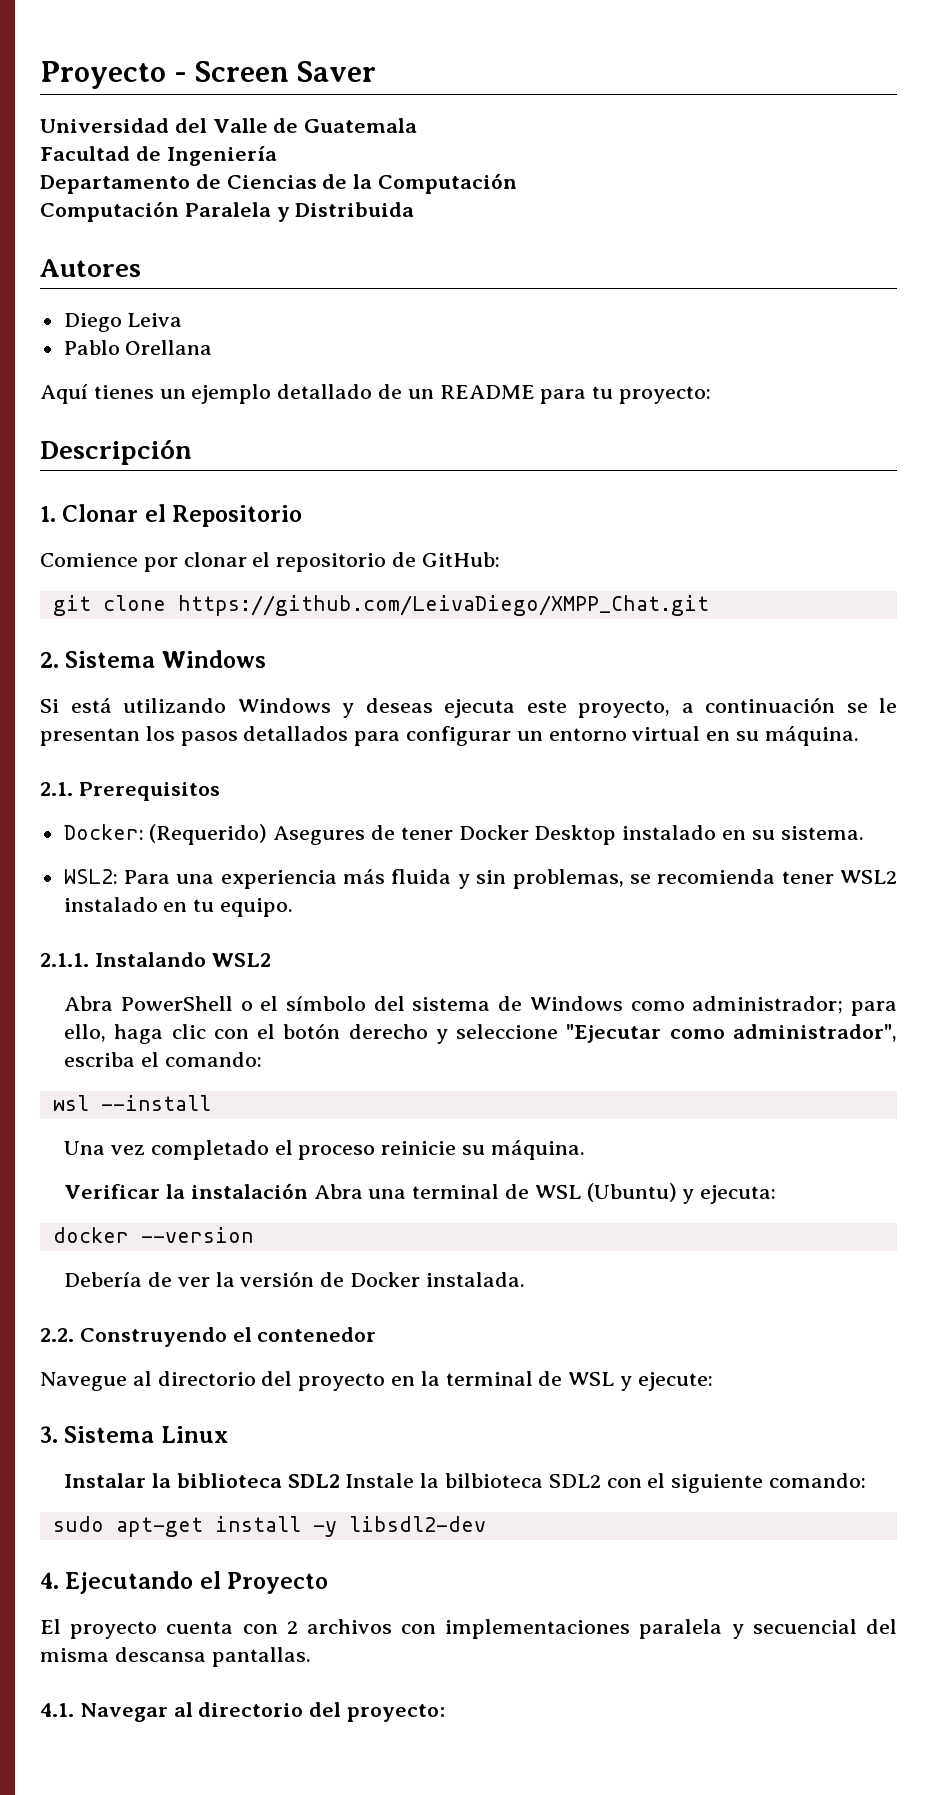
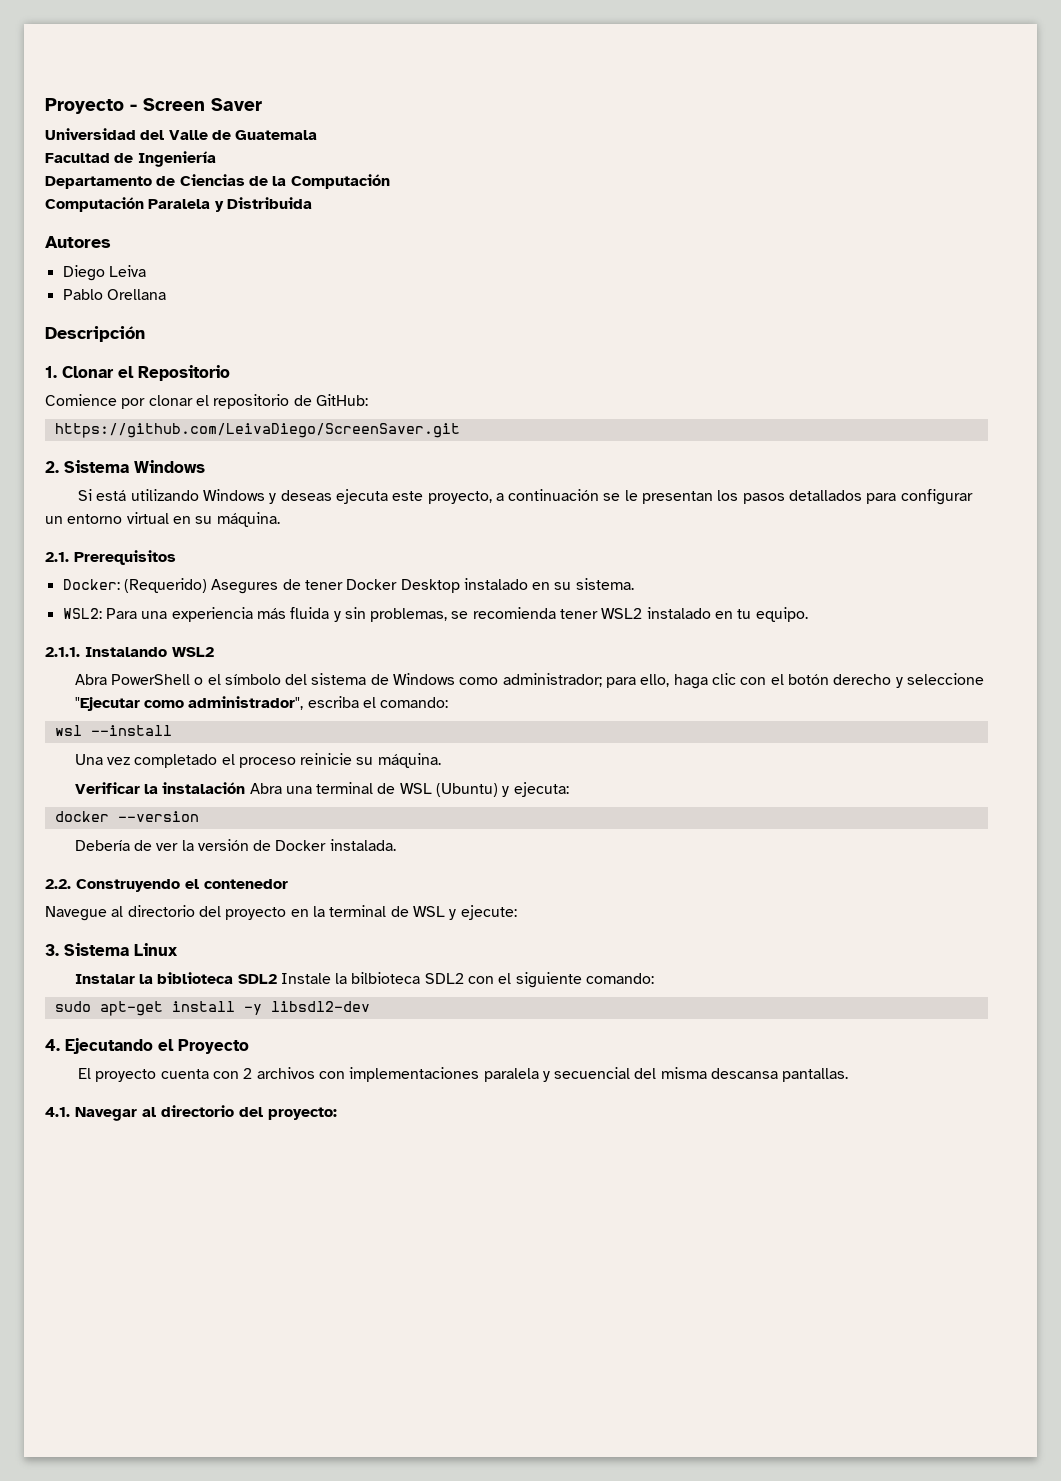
[40,384,712,404] // Aquí tienes un ejemplo detallado de un README para tu proyecto: -> (166, 294) none
[52,595,709,616] git clone https://github.com/LeivaDiego/XMPP_Chat.git -> [54,423,460,438] https://github.com/LeivaDiego/ScreenSaver.git

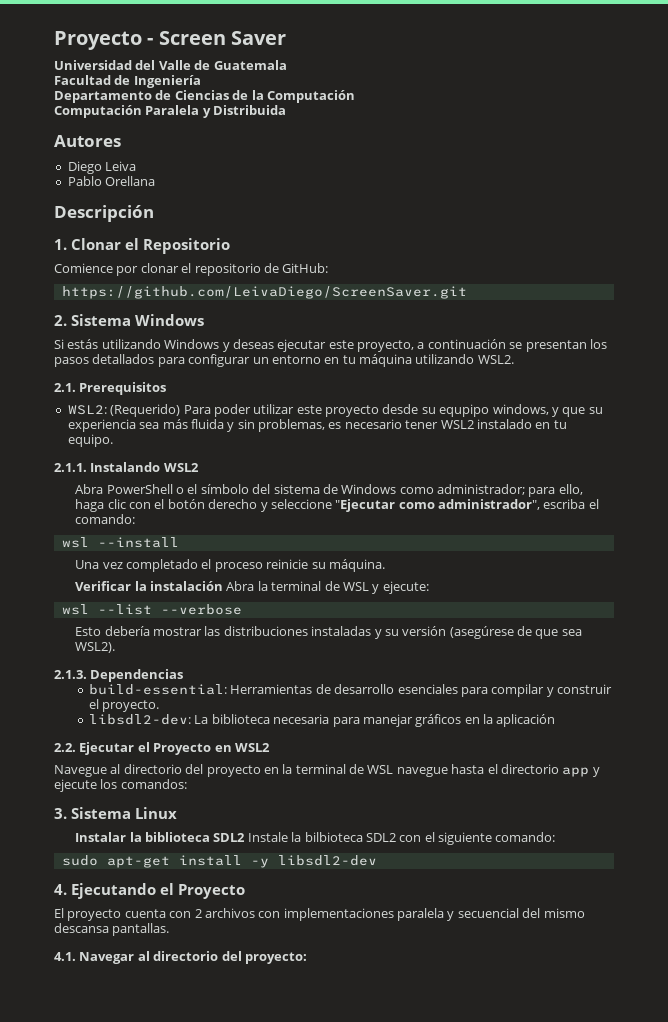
[96,490,127,501] está -> [67,339,99,349] estás
[335,489,388,504] ejecuta -> [277,339,327,352] ejecutar
[624,490,638,501] le -> (523, 345) none
[126,512,280,527] [45,550,176,565] [62,578,634,594] [62,607,253,622] virtual en su máquina. // 2.1. Prerequisitos // Docker: (Requerido) Asegures de tener Docker Desktop instalado en su sistema. // WSL2: Para una experiencia -> [324,354,514,367] [54,382,167,395] [67,404,603,417] [67,419,160,432] en tu máquina utilizando WSL2. // 2.1. Prerequisitos // WSL2: (Requerido) Para poder utilizar este proyecto desde su equpipo windows, y que su experiencia sea
[451,607,556,619] se recomienda -> [328,419,402,429] es necesario
[285,782,569,797] [54,811,199,822] [74,839,396,851] [45,879,288,892] una terminal de WSL (Ubuntu) y ejecuta: // docker --version // Debería de ver la versión de Docker instalada. // 2.2. Construyendo el contenedor -> [257,581,429,594] [61,604,242,615] [75,626,582,639] [75,642,116,653] [54,669,184,682] [88,684,612,697] [88,699,160,712] [88,714,556,727] [54,742,270,755] la terminal de WSL y ejecute: // wsl --list --verbose // Esto debería mostrar las distribuciones instaladas y su versión (asegúrese de que sea WSL2). // 2.1.3. Dependencias // build-essential: Herramientas de desarrollo esenciales para compilar y construir el proyecto. // libsdl2-dev: La biblioteca necesaria para manejar gráficos en la aplicación // 2.2. Ejecutar el Proyecto en WSL2
[449,905,517,920] y ejecute: -> [396,764,600,777] [54,779,187,792] navegue hasta el directorio app y ejecute los comandos:
[660,1067,707,1079] misma -> [543,908,585,918] mismo

